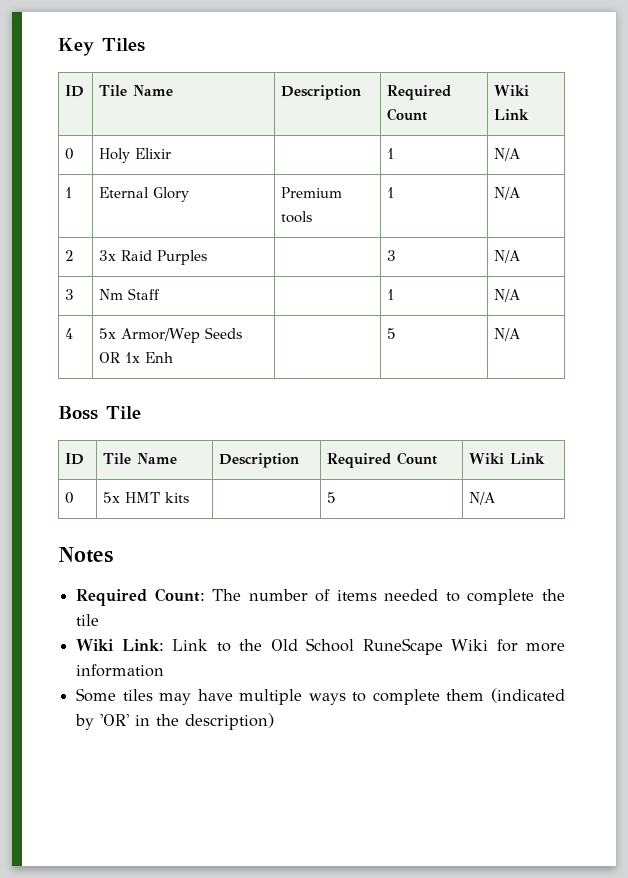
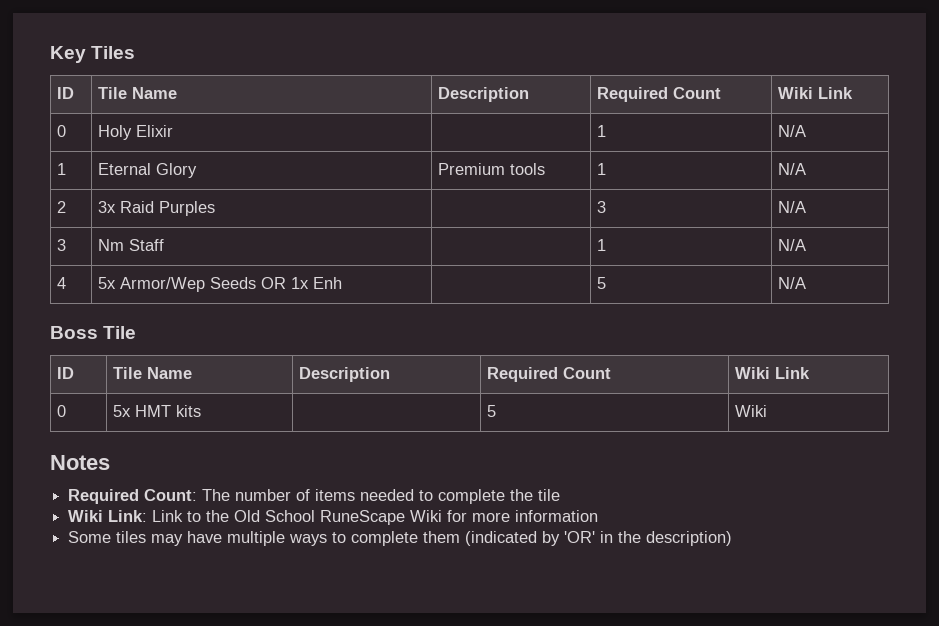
[469,492,496,505] N/A -> [735,405,768,417] Wiki

